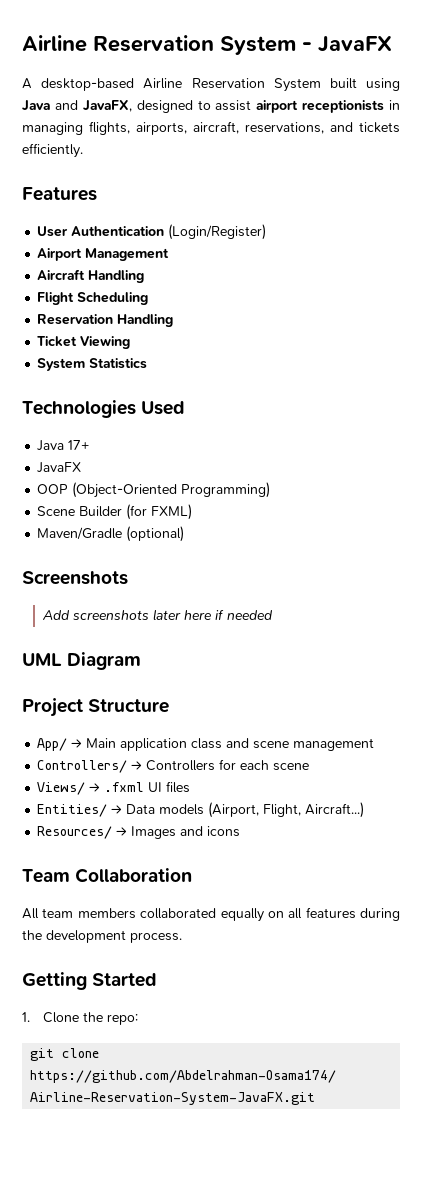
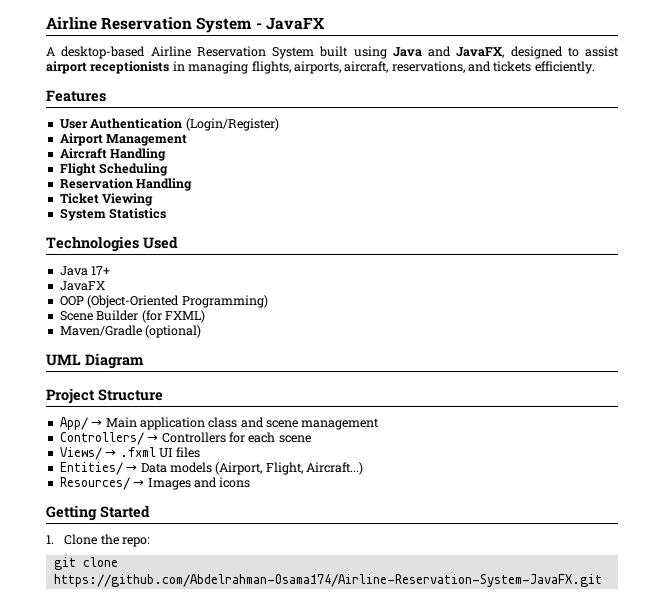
[22,571,128,585] [42,609,274,621] // Screenshots // Add screenshots later here if needed -> (202, 331) none
[22,868,193,883] [22,907,400,922] [22,930,182,943] // Team Collaboration // All team members collaborated equally on all features during the development process. -> (251, 482) none

